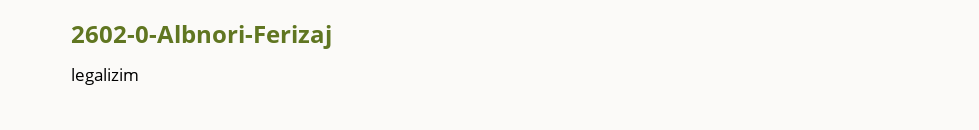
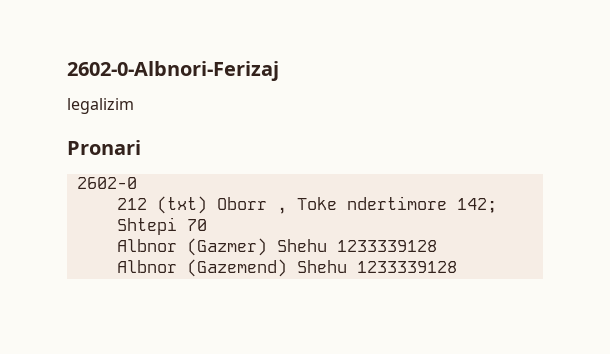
(139, 76) none -> [67,140,141,155] [76,177,137,189] [116,196,497,214] [116,217,207,235] [116,238,437,256] [116,259,457,277] // Pronari // 2602-0 // 212 (txt) Oborr , Toke ndertimore 142; Shtepi 70 // Albnor (Gazmer) Shehu 1233339128 // Albnor (Gazemend) Shehu 1233339128

